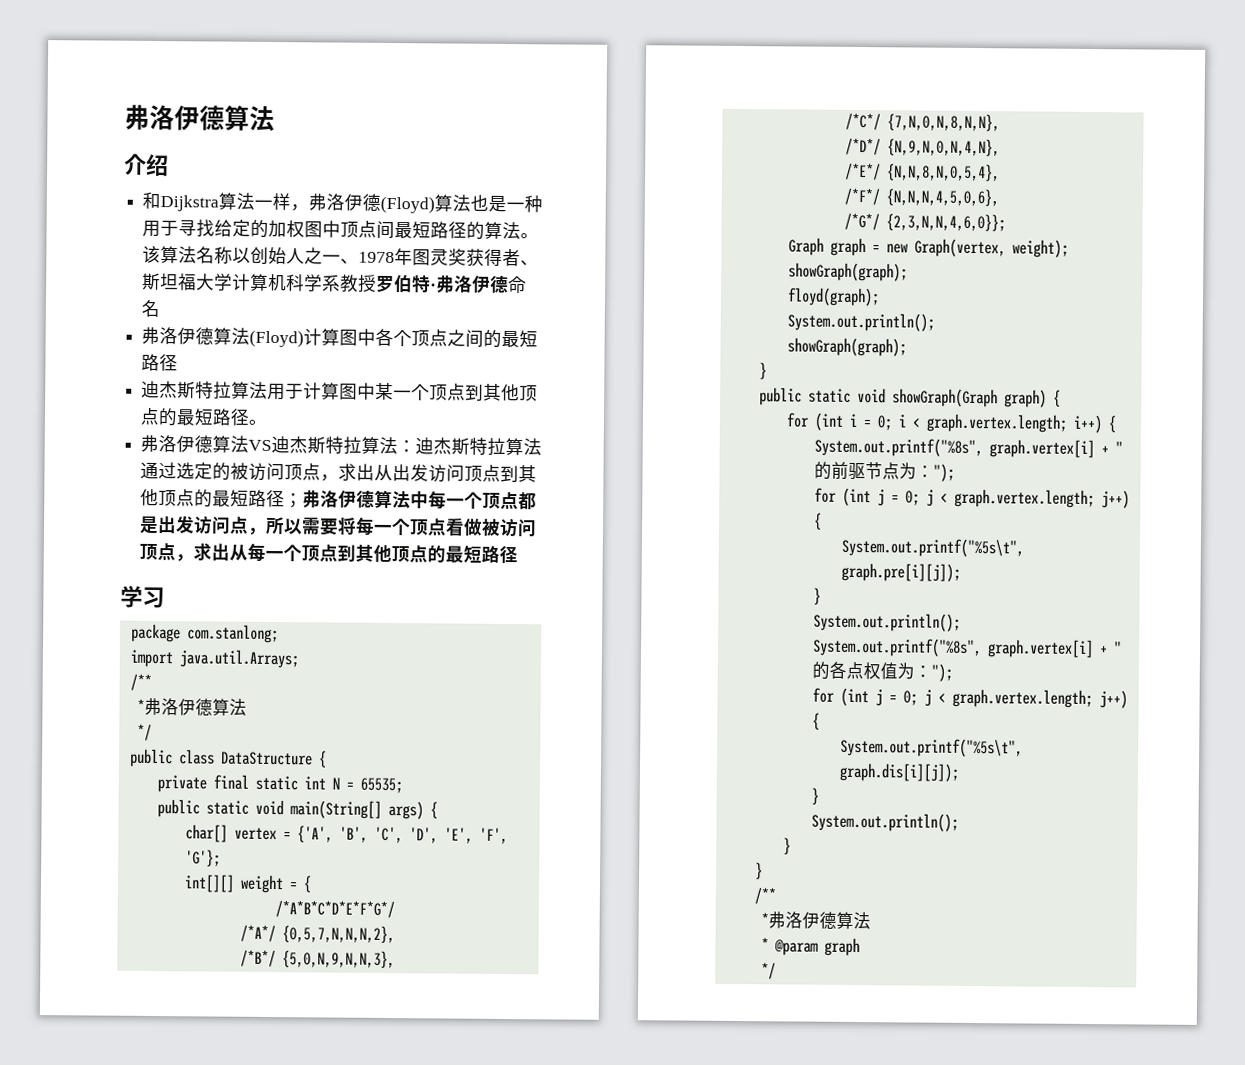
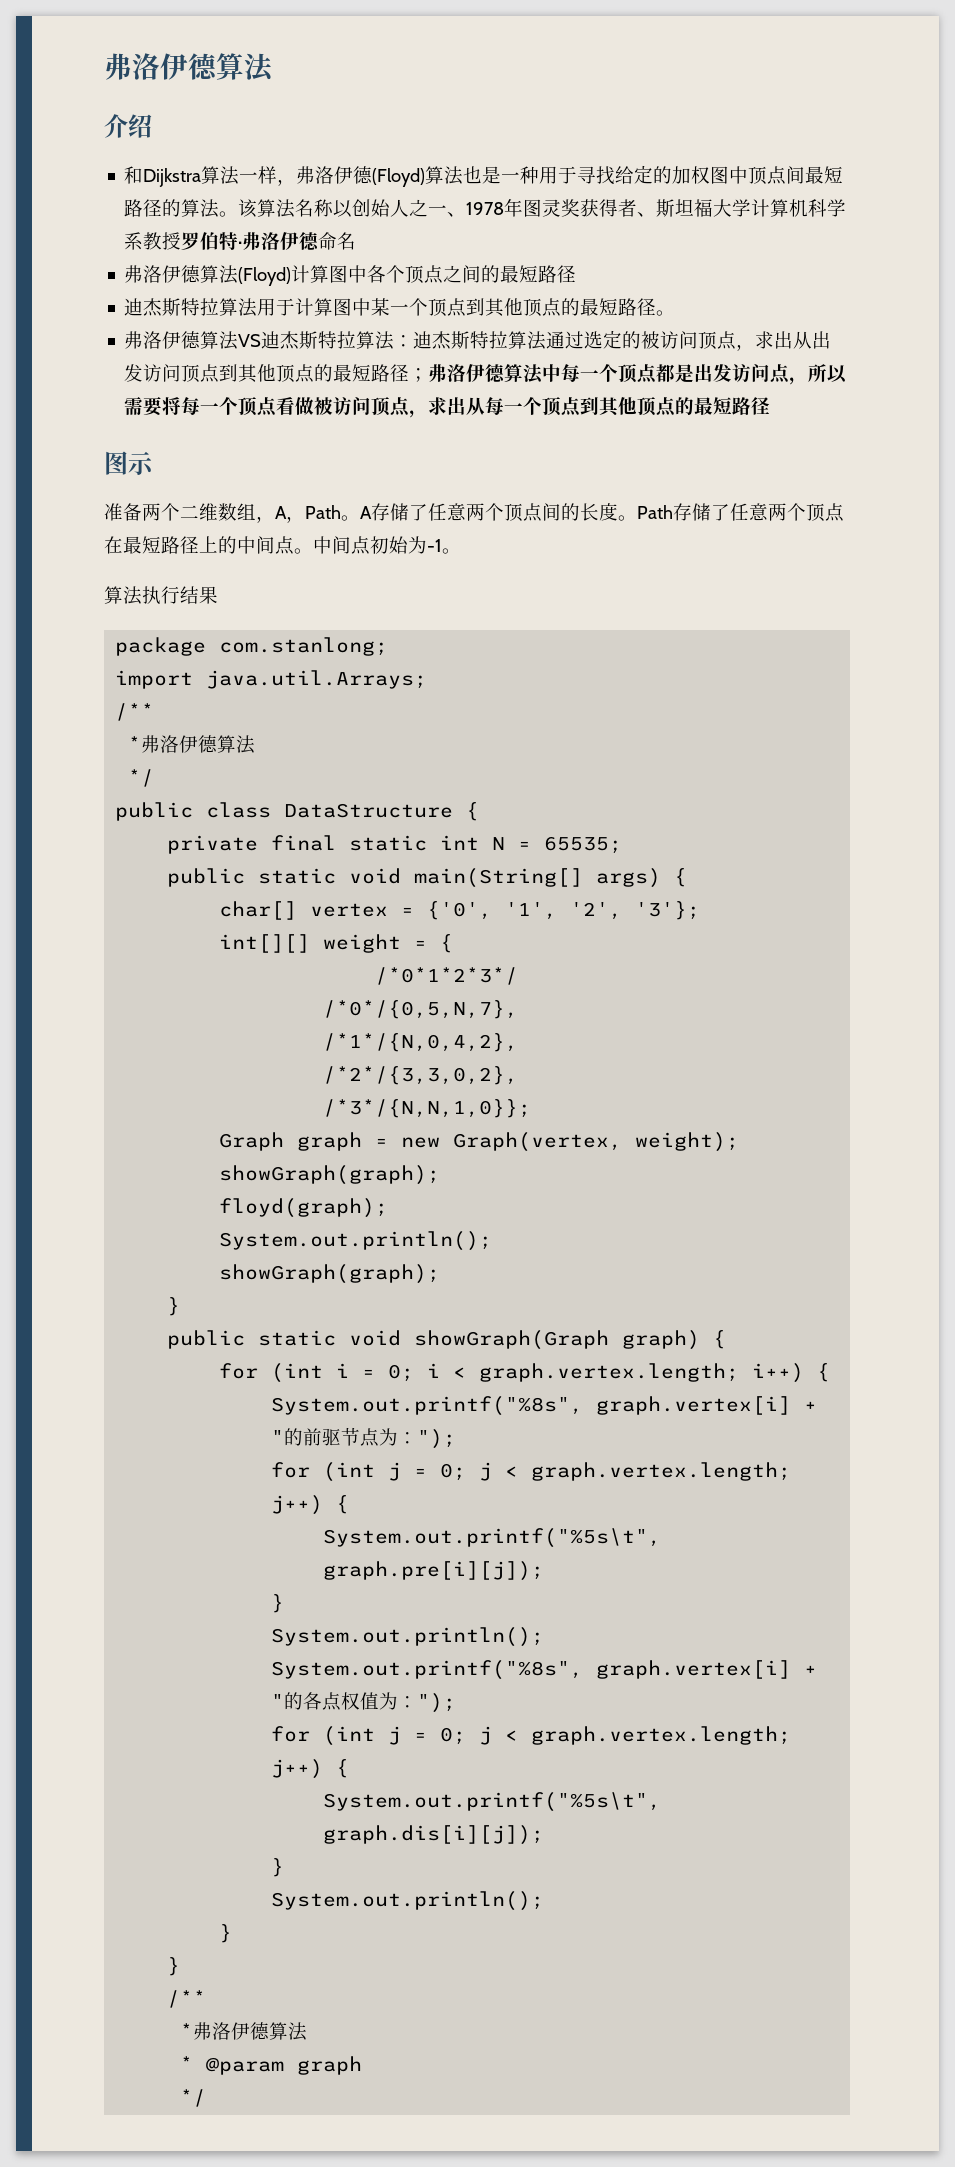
[120,585,165,609] 学习 -> [104,451,154,475] [104,503,844,523] [104,536,461,555] [104,586,218,605] 图示 // 准备两个二维数组，A，Path。A存储了任意两个顶点间的长度。Path存储了任意两个顶点在最短路径上的中间点。中间点初始为-1。 // 算法执行结果
[296,825,508,845] [184,849,221,867] [183,874,312,894] [274,900,395,919] [239,924,395,944] [239,949,395,969] [844,112,1000,132] [844,137,1000,157] [844,162,1000,182] [843,187,999,207] [843,212,1006,232] {'A', 'B', 'C', 'D', 'E', 'F', 'G'}; // int[][] weight = { // /*A*B*C*D*E*F*G*/ // /*A*/ {0,5,7,N,N,N,2}, // /*B*/ {5,0,N,9,N,N,3}, // /*C*/ {7,N,0,N,8,N,N}, // /*D*/ {N,9,N,0,N,4,N}, // /*E*/ {N,N,8,N,0,5,4}, // /*F*/ {N,N,N,4,5,0,6}, // /*G*/ {2,3,N,N,4,6,0}}; -> [427,901,701,920] [219,934,454,953] [375,967,519,985] [323,1000,519,1019] [323,1033,519,1052] [323,1066,519,1085] [323,1099,532,1118] {'0', '1', '2', '3'}; // int[][] weight = { // /*0*1*2*3*/ // /*0*/{0,5,N,7}, // /*1*/{N,0,4,2}, // /*2*/{3,3,0,2}, // /*3*/{N,N,1,0}};

